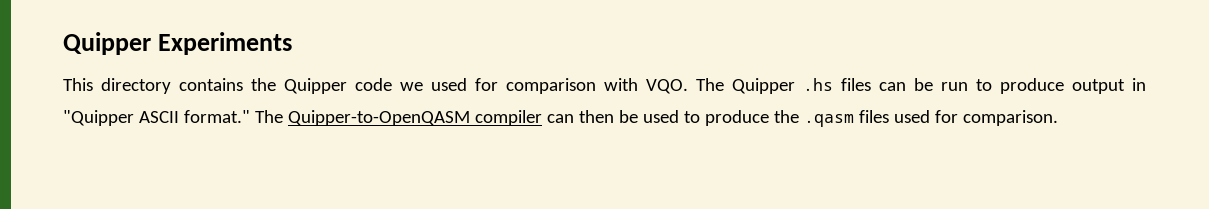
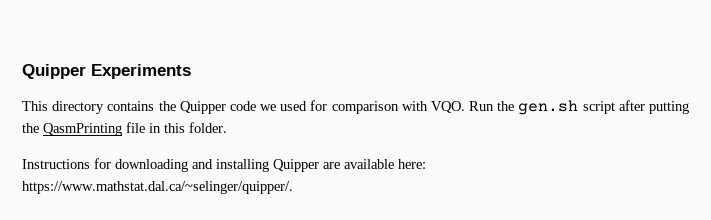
[696,78,1146,94] [63,110,1058,127] The Quipper .hs files can be run to produce output in "Quipper ASCII format." The Quipper-to-OpenQASM compiler can then be used to produce the .qasm files used for comparison. -> [469,100,689,115] [22,122,227,136] [22,158,426,172] [22,181,293,194] Run the gen.sh script after putting the QasmPrinting file in this folder. // Instructions for downloading and installing Quipper are available here: https://www.mathstat.dal.ca/~selinger/quipper/.

